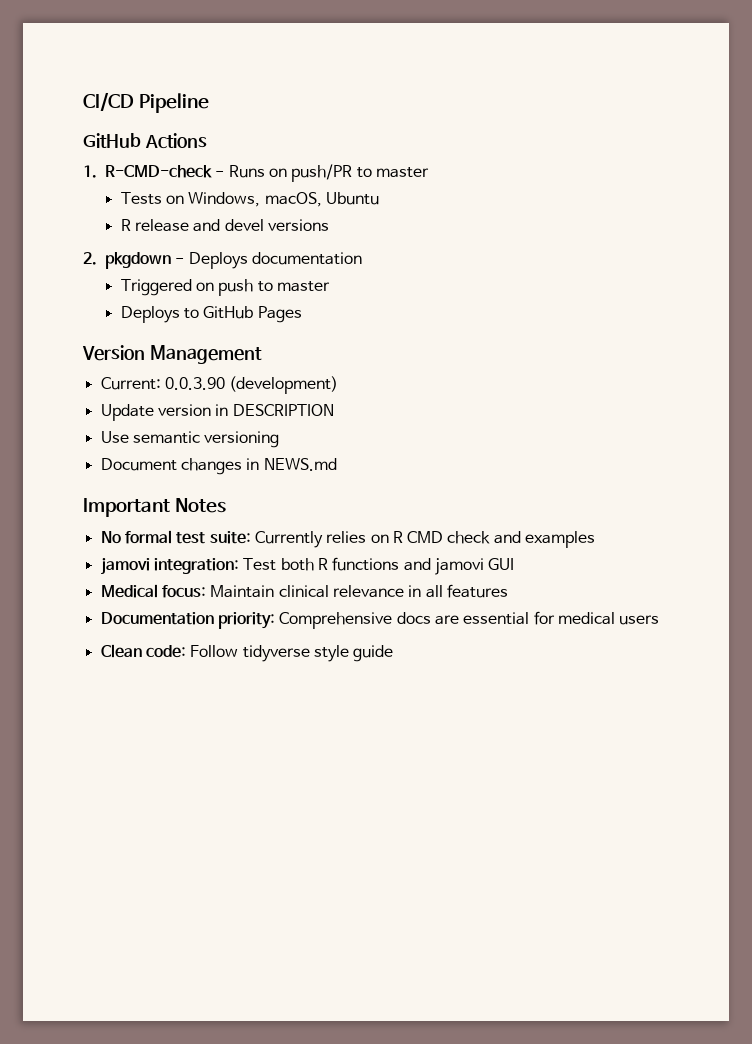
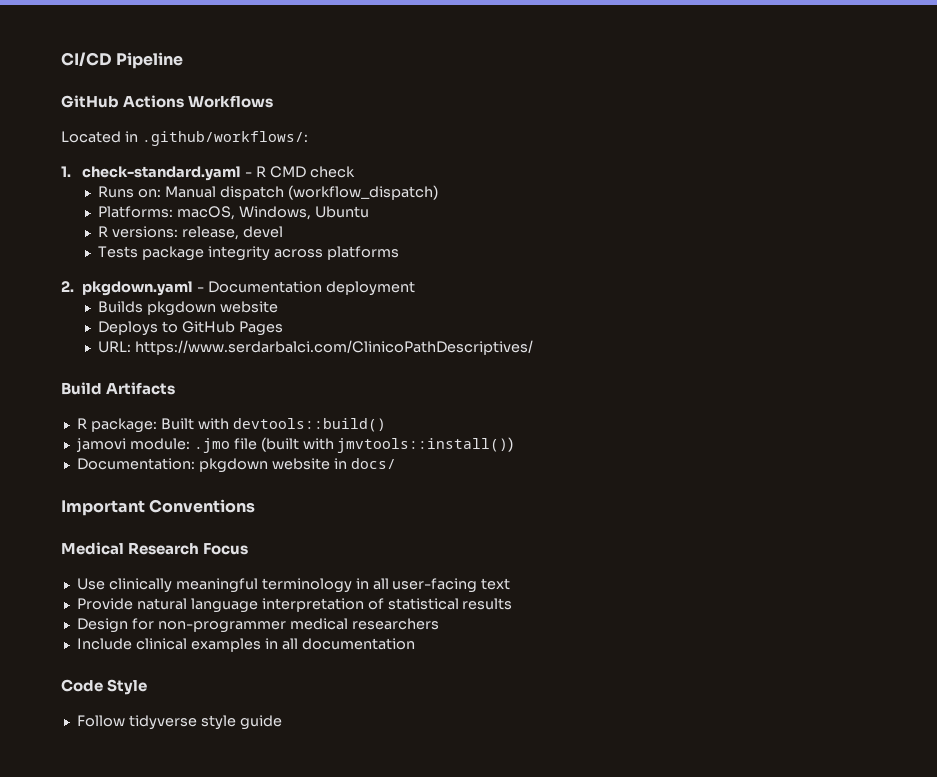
[83,164,429,182] [120,192,322,207] // 1. R-CMD-check - Runs on push/PR to master // Tests on Windows, macOS, -> [188,95,274,108] [61,131,308,146] [61,166,355,181] [97,185,438,200] [97,206,311,220] Workflows // Located in .github/workflows/: // 1. check-standard.yaml - R CMD check // Runs on: Manual dispatch (workflow_dispatch) // Platforms: macOS, Windows,
[134,219,221,232] release and -> [111,226,239,240] versions: release,
[267,219,329,231] [83,252,362,269] [120,279,330,296] [120,306,302,323] [82,345,262,364] [100,376,339,394] [100,404,334,421] [100,431,280,448] [100,458,337,475] [83,498,226,517] [100,530,596,548] [100,557,515,575] [100,584,508,598] [100,611,660,629] [100,644,186,658] versions // 2. pkgdown - Deploys documentation // Triggered on push to master // Deploys to GitHub Pages // Version Management // Current: 0.0.3.90 (development) // Update version in DESCRIPTION // Use semantic versioning // Document changes in NEWS.md // Important Notes // No formal test suite: Currently relies on R CMD check and examples // jamovi integration: Test both R functions and jamovi GUI // Medical focus: Maintain clinical relevance in all features // Documentation priority: Comprehensive docs are essential for medical users // Clean code: -> [97,246,399,261] [61,281,415,296] [97,301,278,316] [97,321,283,336] [97,340,533,355] [61,382,176,395] [76,418,386,433] [75,437,514,453] [76,458,396,473] [61,499,256,516] [61,542,249,555] [76,578,511,593] [76,598,513,613] [76,618,439,633] [76,638,415,652] [61,679,148,695] // Tests package integrity across platforms // 2. pkgdown.yaml - Documentation deployment // Builds pkgdown website // Deploys to GitHub Pages // URL: https://www.serdarbalci.com/ClinicoPathDescriptives/ // Build Artifacts // R package: Built with devtools::build() // jamovi module: .jmo file (built with jmvtools::install()) // Documentation: pkgdown website in docs/ // Important Conventions // Medical Research Focus // Use clinically meaningful terminology in all user-facing text // Provide natural language interpretation of statistical results // Design for non-programmer medical researchers // Include clinical examples in all documentation // Code Style //

